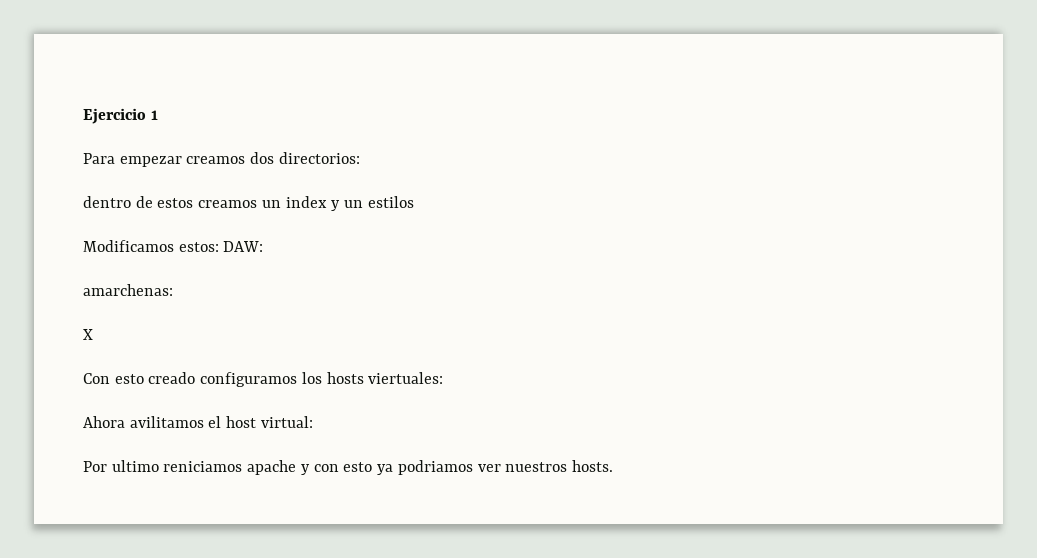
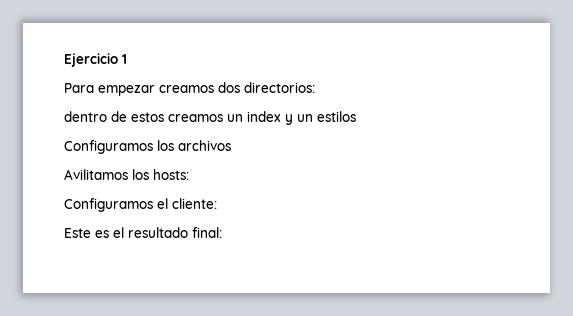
[83,240,264,252] [83,284,173,296] [83,329,93,340] [83,372,444,387] [83,416,313,428] [83,460,613,475] Modificamos estos: DAW: // amarchenas: // X // Con esto creado configuramos los hosts viertuales: // Ahora avilitamos el host virtual: // Por ultimo reniciamos apache y con esto ya podriamos ver nuestros hosts. -> [64,140,231,154] [64,169,189,180] [64,198,217,212] [64,227,222,238] Configuramos los archivos // Avilitamos los hosts: // Configuramos el cliente: // Este es el resultado final:

